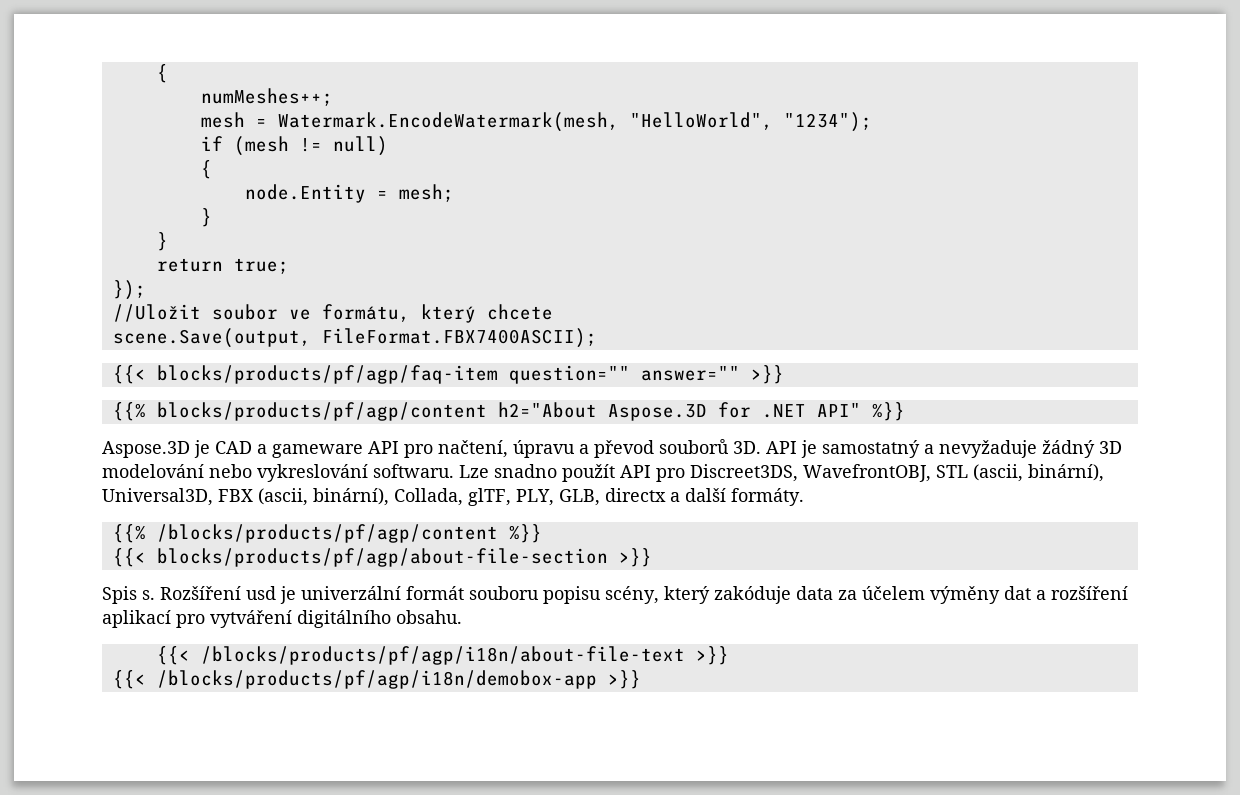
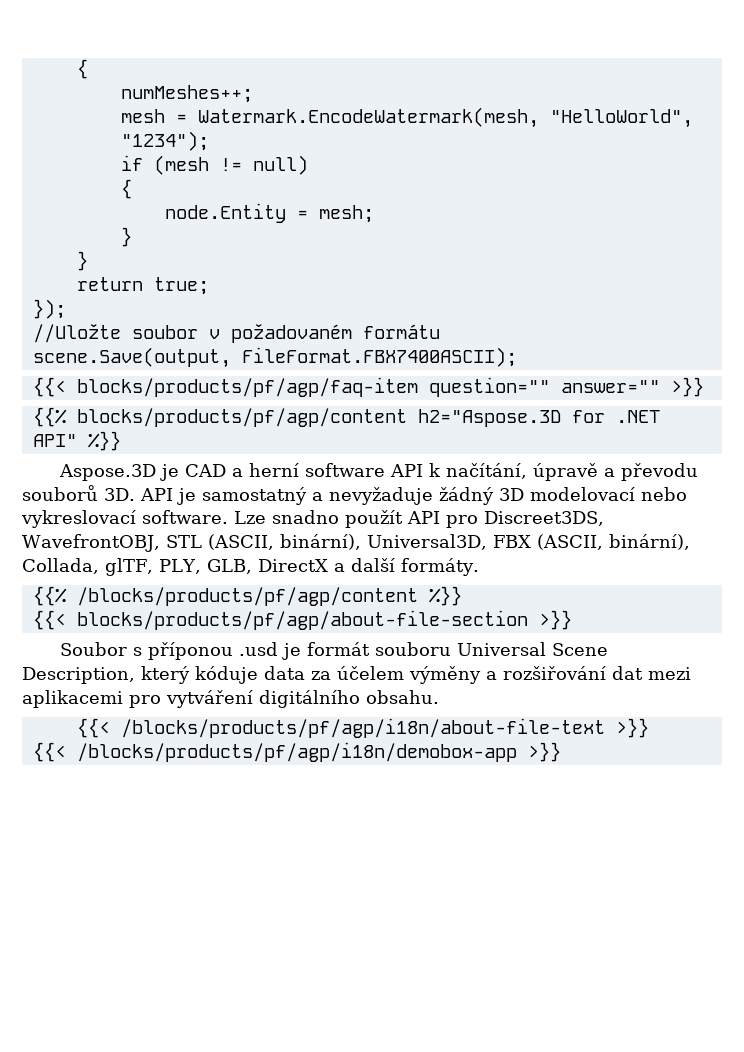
[112,304,553,323] //Uložit soubor ve formátu, který chcete -> [32,324,440,343] //Uložte soubor v požadovaném formátu
[497,402,707,421] h2="About Aspose.3D -> [417,409,561,427] h2="Aspose.3D
[272,440,654,458] gameware API pro načtení, úpravu a převod -> [248,463,698,481] herní software API k načítání, úpravě a převodu
[102,464,454,482] modelování nebo vykreslování softwaru. -> [530,487,687,501] [21,510,228,528] modelovací nebo vykreslovací software.
[973,464,1023,482] (ascii, -> [207,534,274,550] (ASCII,
[258,488,308,506] (ascii, -> [536,534,603,550] (ASCII,
[605,488,666,502] directx -> [257,559,328,572] DirectX
[102,586,1128,604] [102,610,171,628] Spis s. Rozšíření usd je univerzální formát souboru popisu scény, který zakóduje data za účelem výměny dat a rozšíření aplikací -> [59,642,608,660] [22,666,691,684] [22,690,123,708] Soubor s příponou .usd je formát souboru Universal Scene Description, který kóduje data za účelem výměny a rozšiřování dat mezi aplikacemi

